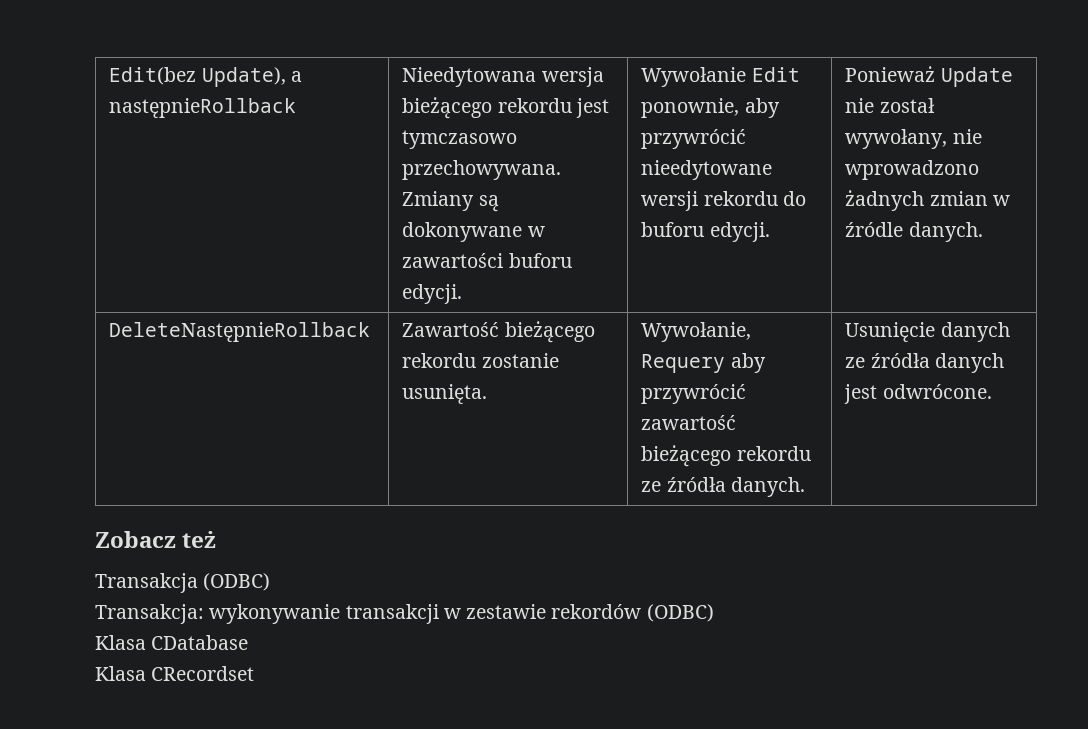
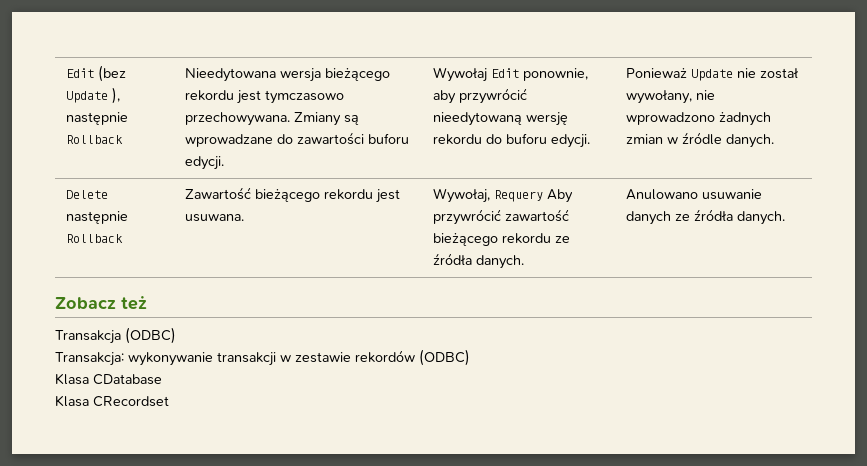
[109,67,302,87] [109,98,297,118] Edit(bez Update), a następnieRollback -> [66,65,127,82] [66,87,121,104] [66,112,129,125] [66,135,124,144] Edit (bez Update ), następnie Rollback
[402,222,545,242] dokonywane w -> [185,134,294,147] wprowadzane do
[641,67,747,87] Wywołanie -> [433,67,488,82] Wywołaj
[641,160,773,180] [641,191,699,211] nieedytowane wersji -> [433,112,569,126] nieedytowaną wersję
[109,322,371,342] DeleteNastępnieRollback -> [66,190,109,199] [66,211,129,224] [66,234,124,243] Delete następnie Rollback
[481,353,559,368] [402,384,488,404] [641,322,752,342] [641,353,766,373] zostanie usunięta. | Wywołanie, Requery aby -> [376,189,401,203] [185,214,245,222] [433,188,574,203] jest usuwana. | Wywołaj, Requery Aby
[845,322,936,342] Usunięcie -> [626,189,763,200] Anulowano usuwanie
[934,353,1004,373] [844,384,992,404] danych jest odwrócone. -> [737,211,786,225] danych.

